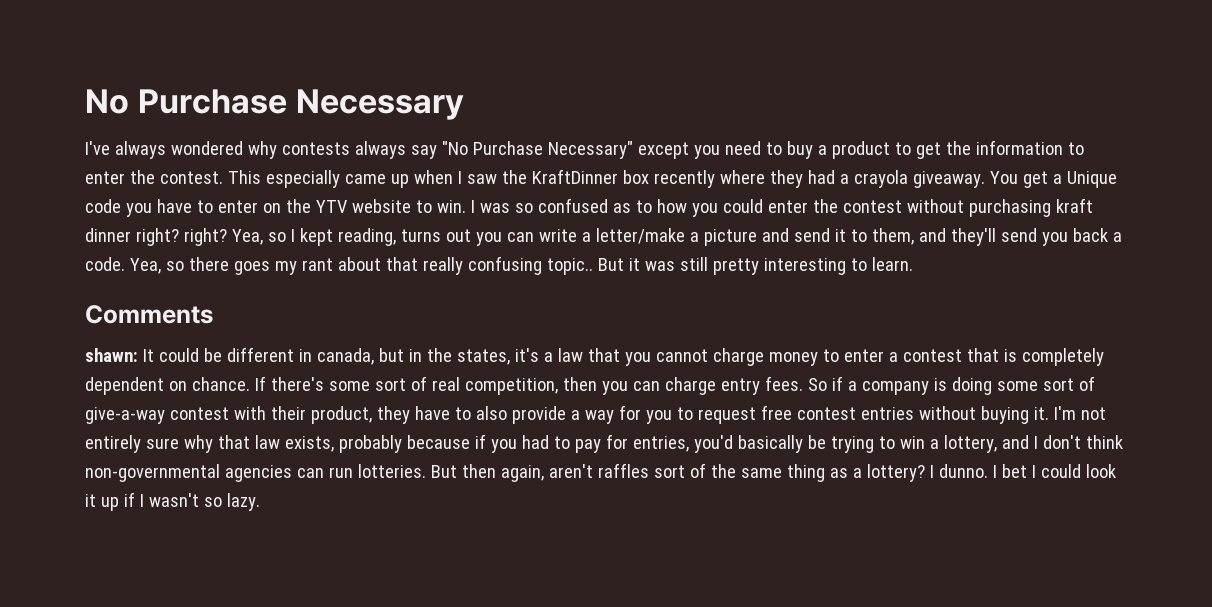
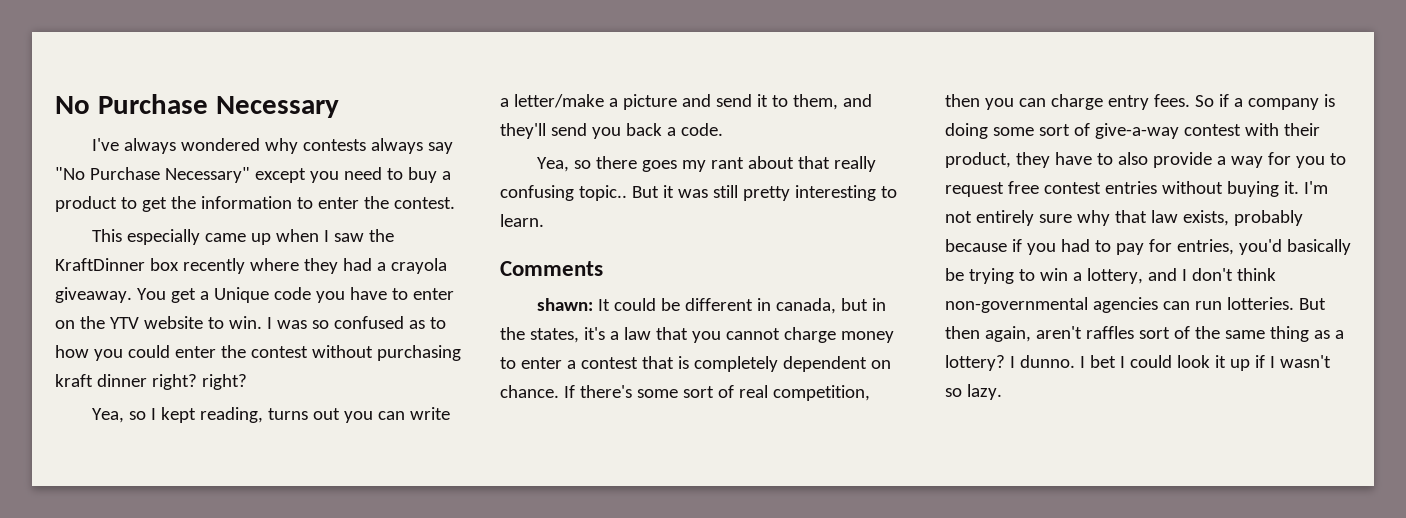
(223, 177) none -> (455, 203) //
(227, 237) none -> (247, 382) //
(125, 264) none -> (723, 129) //

